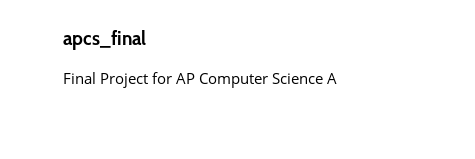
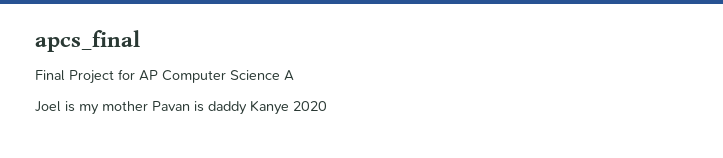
(338, 78) none -> [35,100,327,115] // Joel is my mother Pavan is daddy Kanye 2020

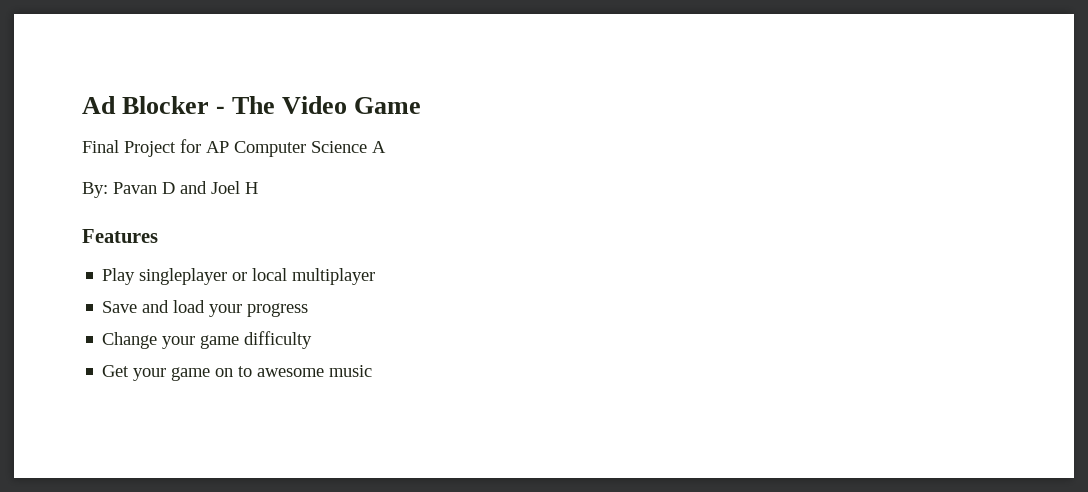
[35,30,140,52] apcs_final -> [82,96,422,114] Ad Blocker - The Video Game
[35,100,327,115] Joel is my mother Pavan is daddy Kanye 2020 -> [82,181,258,198] [82,229,158,243] [102,268,376,285] [102,300,309,317] [102,331,313,349] [102,365,373,381] By: Pavan D and Joel H // Features // Play singleplayer or local multiplayer // Save and load your progress // Change your game difficulty // Get your game on to awesome music

